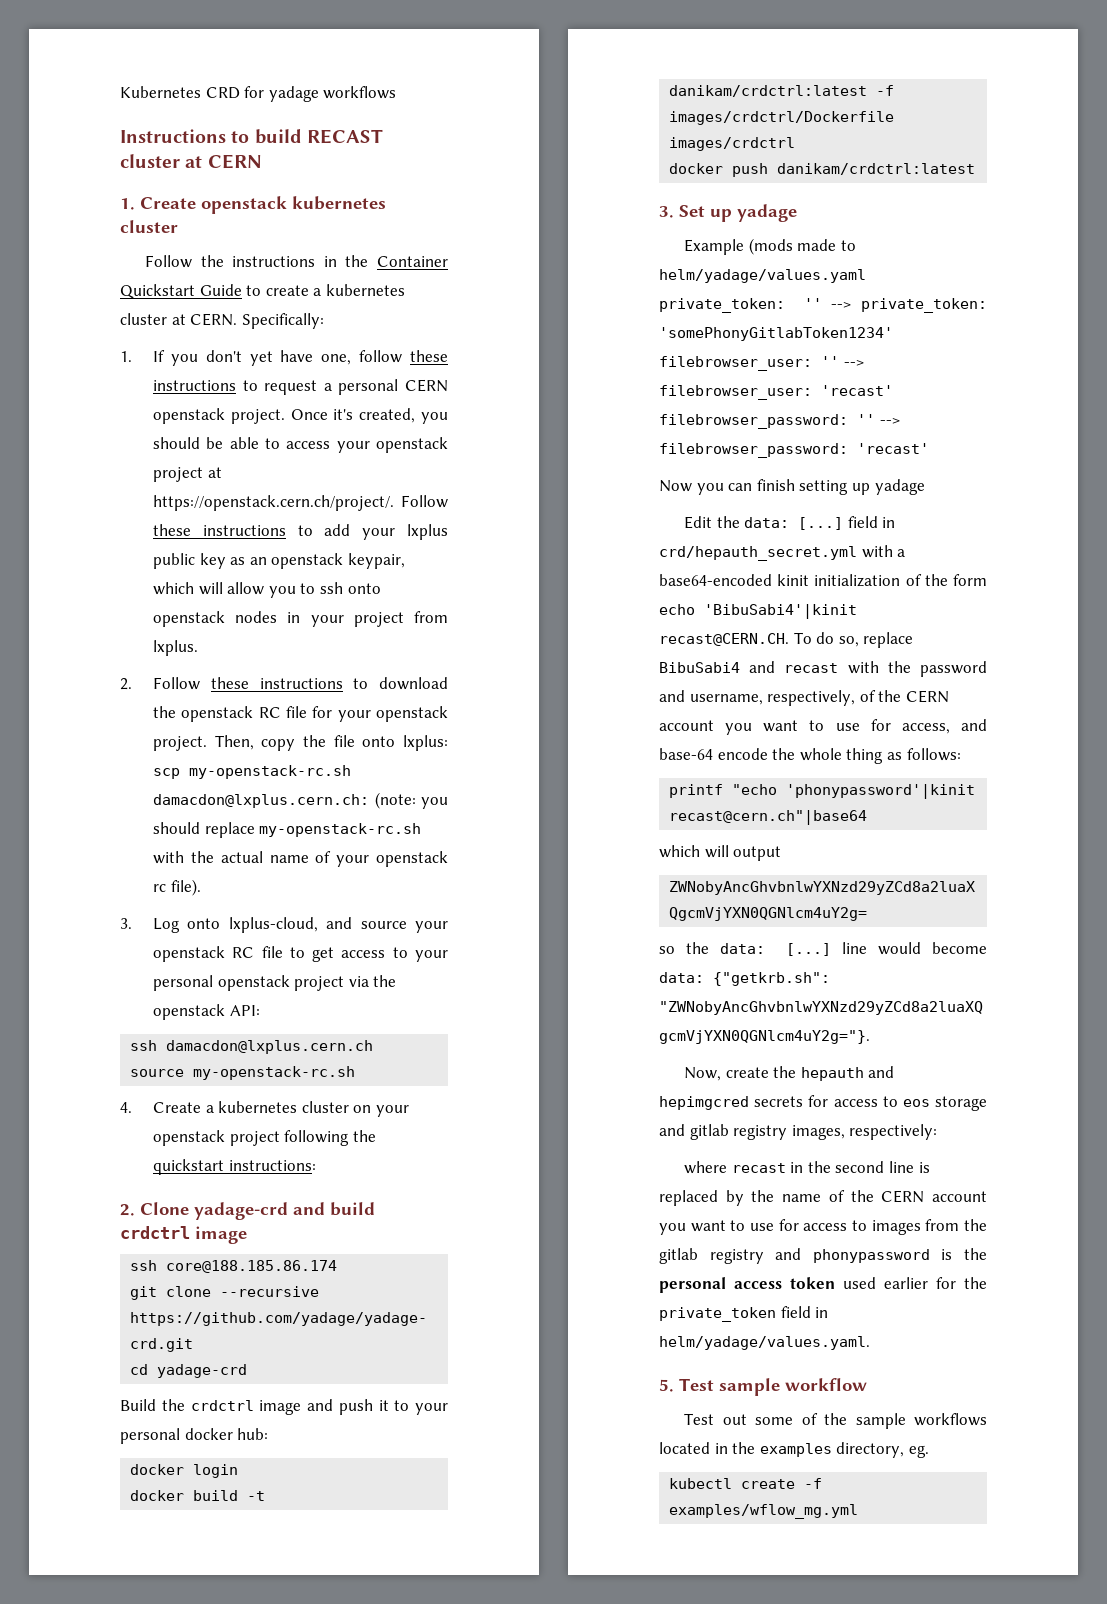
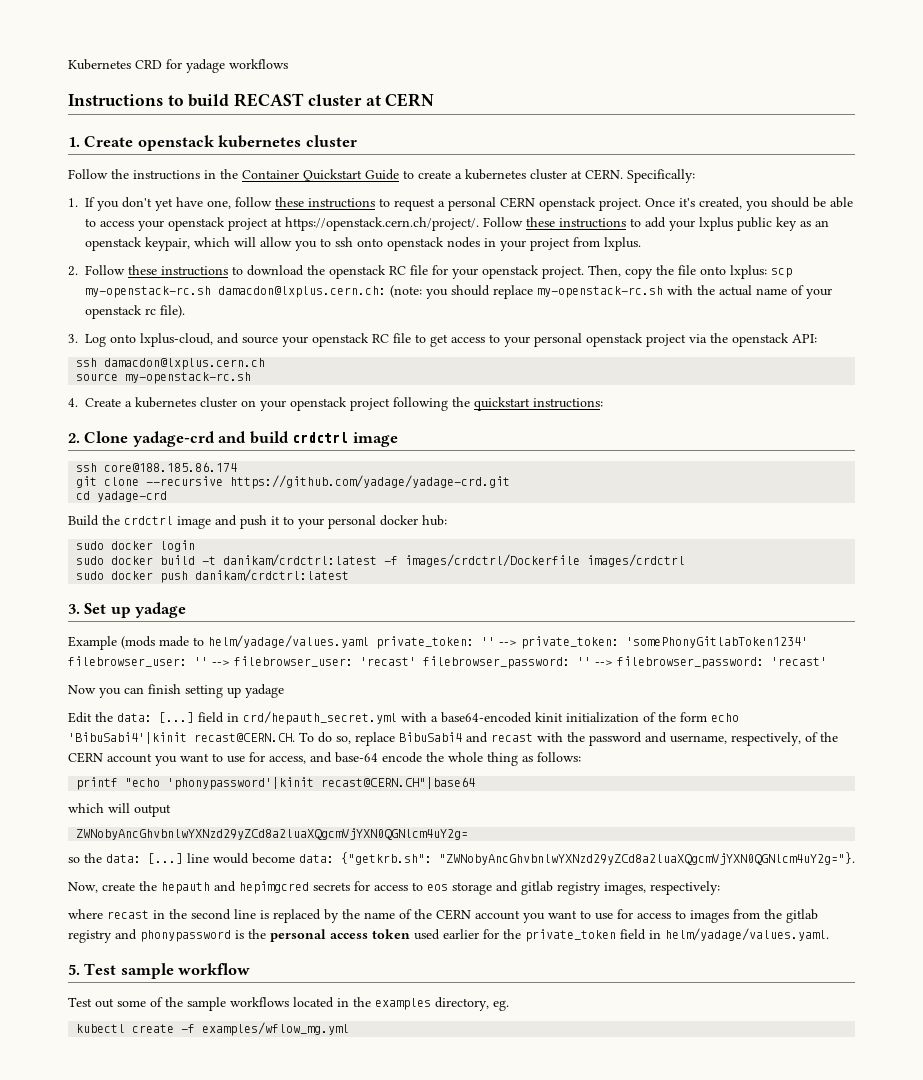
(269, 1434) none -> [76,541,105,550] sudo
(239, 1471) none -> [76,556,105,565] sudo
(796, 144) none -> [76,571,105,580] sudo
[669,810,868,825] recast@cern.ch"|base64 -> [321,777,476,789] recast@CERN.CH"|base64

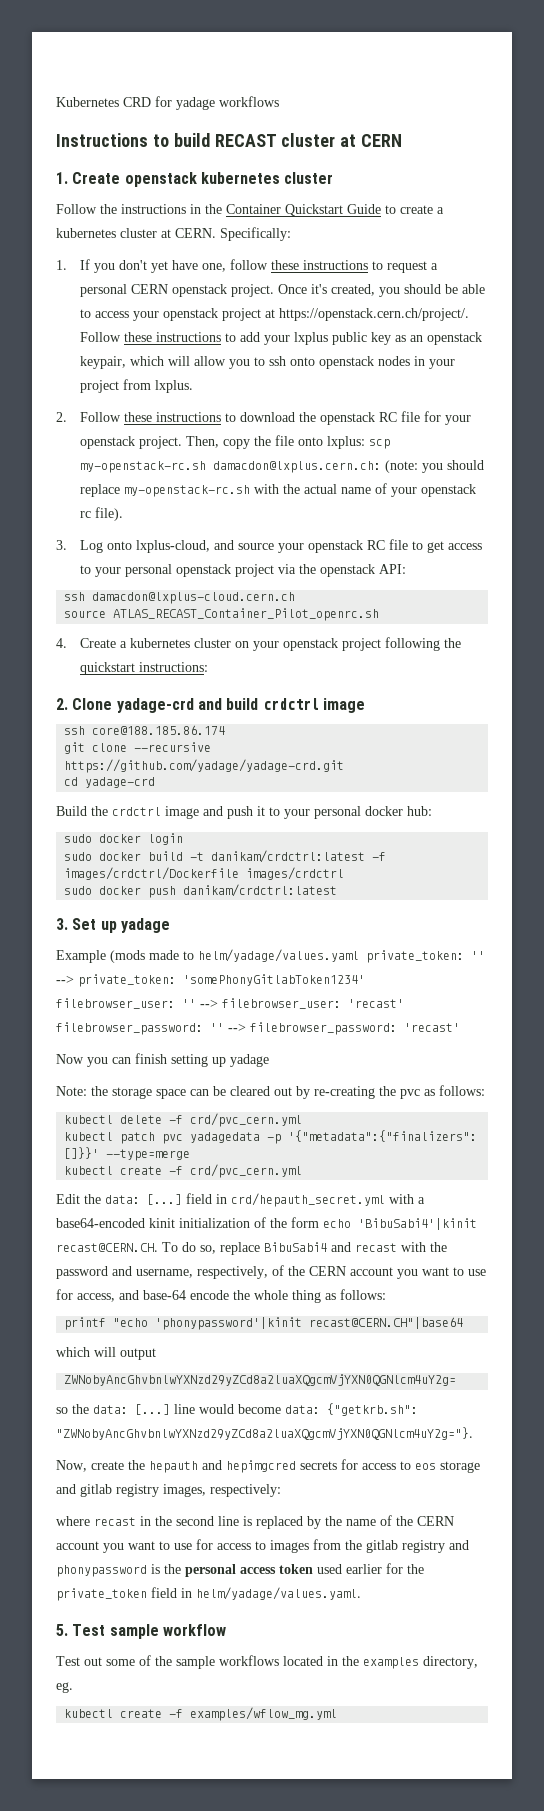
[104,358,266,370] [76,372,252,384] damacdon@lxplus.cern.ch // source my-openstack-rc.sh -> [92,592,296,604] [64,608,380,621] damacdon@lxplus-cloud.cern.ch // source ATLAS_RECAST_Container_Pilot_openrc.sh
(284, 691) none -> [56,1085,485,1099] [64,1113,303,1127] [64,1130,478,1144] [64,1147,191,1161] [64,1164,303,1178] // Note: the storage space can be cleared out by re-creating the pvc as follows: // kubectl delete -f crd/pvc_cern.yml // kubectl patch pvc yadagedata -p '{"metadata":{"finalizers": []}}' --type=merge // kubectl create -f crd/pvc_cern.yml

